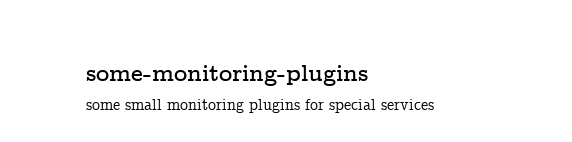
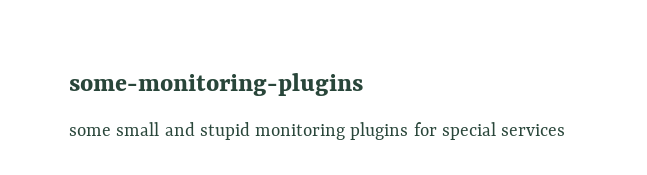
(162, 104) none -> [164,122,250,140] and stupid

